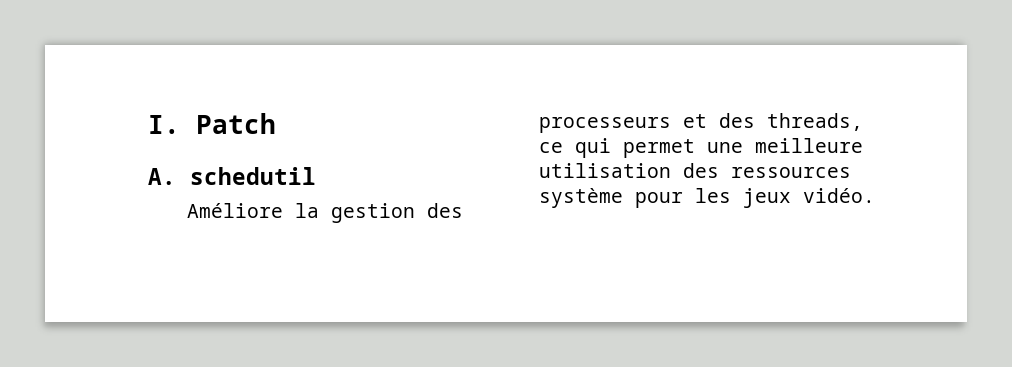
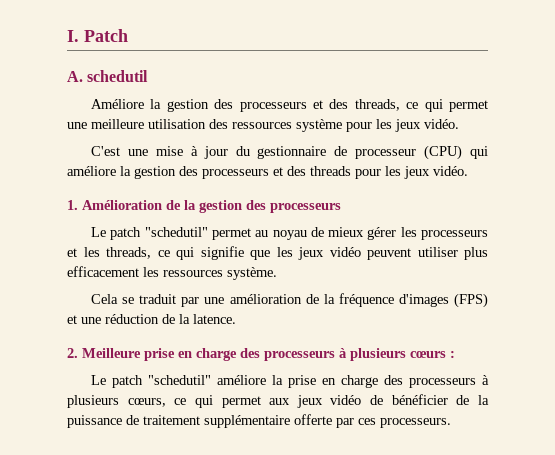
(875, 195) none -> [91,145,488,160] [67,166,468,179] [67,200,341,213] [91,227,489,240] [67,246,488,260] [67,266,277,280] [91,293,489,308] [67,314,236,324] [67,348,455,361] [91,375,489,388] [67,394,489,408] [67,414,451,428] // C'est une mise à jour du gestionnaire de processeur (CPU) qui améliore la gestion des processeurs et des threads pour les jeux vidéo. // 1. Amélioration de la gestion des processeurs // Le patch "schedutil" permet au noyau de mieux gérer les processeurs et les threads, ce qui signifie que les jeux vidéo peuvent utiliser plus efficacement les ressources système. // Cela se traduit par une amélioration de la fréquence d'images (FPS) et une réduction de la latence. // 2. Meilleure prise en charge des processeurs à plusieurs cœurs : // Le patch "schedutil" améliore la prise en charge des processeurs à plusieurs cœurs, ce qui permet aux jeux vidéo de bénéficier de la puissance de traitement supplémentaire offerte par ces processeurs.

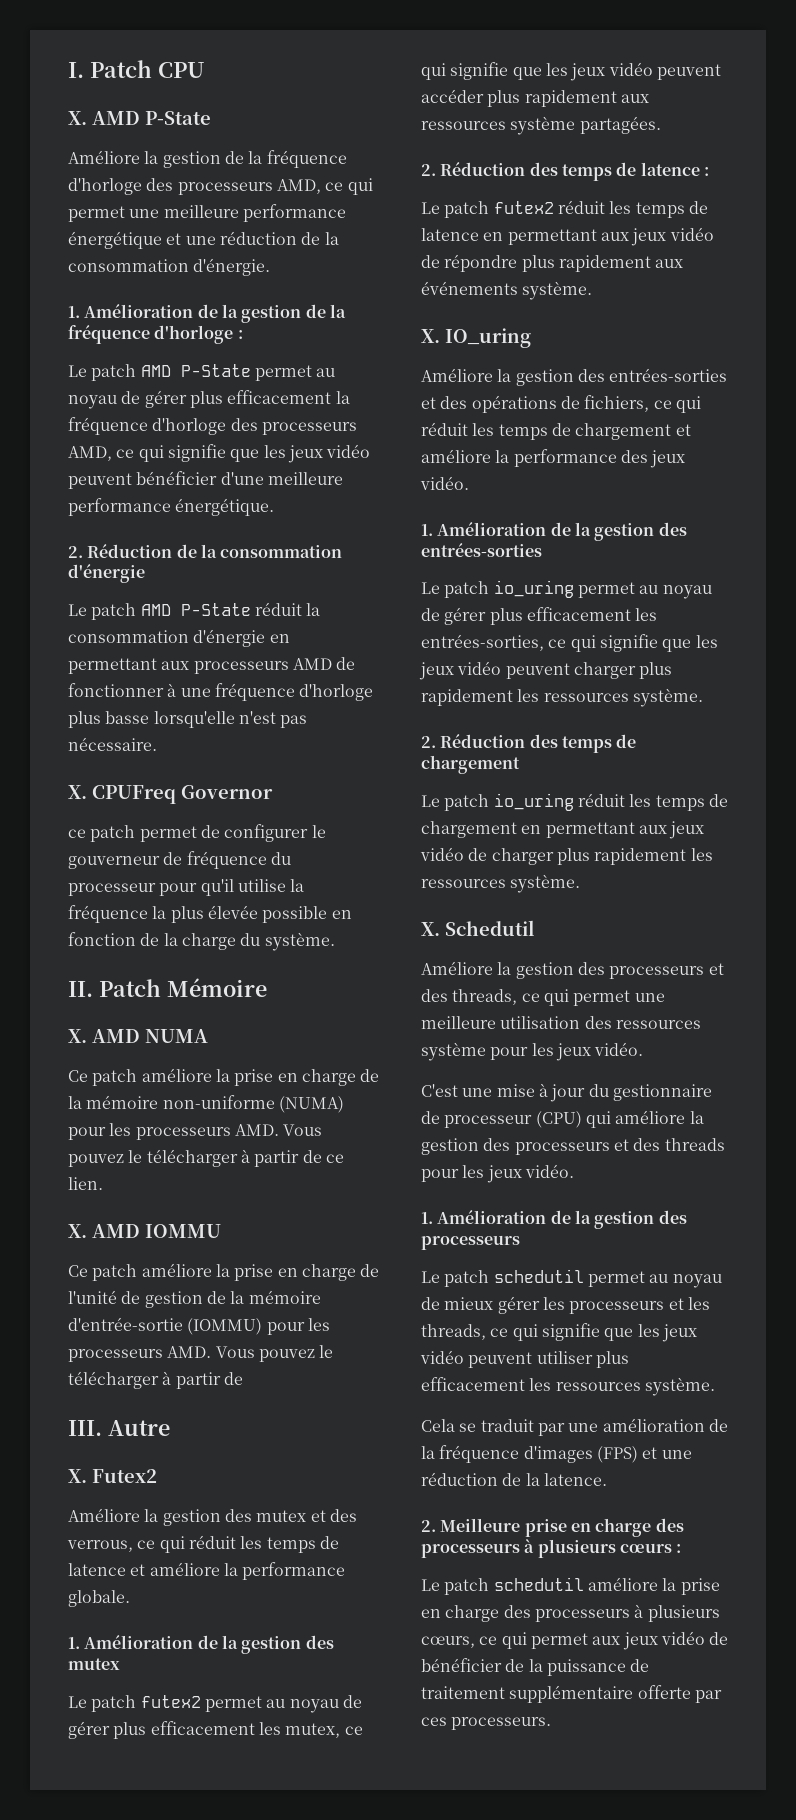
[67,70,149,82] // A. schedutil -> [157,62,205,78] [68,111,211,125] [68,150,347,168] [68,178,373,195] [68,204,346,222] [68,231,339,249] [68,258,271,276] [68,304,346,323] [68,325,243,344] [68,364,336,381] [68,390,350,409] [68,417,357,435] [68,444,371,463] [68,471,343,489] [68,498,275,516] [68,544,343,558] [68,564,145,583] [68,602,321,620] [68,629,290,647] [68,657,356,674] [68,683,374,701] [68,711,308,728] [68,737,157,751] [68,785,273,804] [68,824,326,842] [68,851,291,869] [68,879,305,896] [68,905,352,923] [68,932,335,951] [68,978,267,997] [68,1029,208,1043] [68,1068,380,1086] [68,1095,344,1113] [68,1123,323,1140] [68,1149,344,1167] [68,1177,103,1190] [68,1224,221,1238] [68,1263,380,1281] [68,1290,321,1308] [68,1317,330,1335] [68,1345,334,1362] [68,1371,243,1389] [68,1420,170,1436] [68,1469,157,1483] [68,1508,357,1526] [67,1535,339,1553] [68,1562,346,1580] [68,1590,130,1607] [68,1635,334,1654] [68,1658,120,1670] [68,1695,362,1713] [68,1721,363,1739] [421,62,721,81] [421,89,649,107] [421,116,661,135] [421,162,709,181] [421,200,708,218] [421,227,714,246] [421,254,684,272] [421,281,593,300] [421,328,531,348] [421,368,728,386] [421,395,701,413] [421,422,691,440] [421,449,686,468] [420,476,469,490] [421,522,687,541] [421,543,542,557] [421,580,712,599] [421,607,658,625] [421,634,718,652] [419,661,673,680] [421,688,703,707] [421,734,637,753] [421,755,520,774] [421,793,728,811] [421,821,705,839] [420,847,713,865] [421,874,581,893] [421,920,535,936] CPU // X. AMD P-State // Améliore la gestion de la fréquence d'horloge des processeurs AMD, ce qui permet une meilleure performance énergétique et une réduction de la consommation d'énergie. // 1. Amélioration de la gestion de la fréquence d'horloge : // Le patch AMD P-State permet au noyau de gérer plus efficacement la fréquence d'horloge des processeurs AMD, ce qui signifie que les jeux vidéo peuvent bénéficier d'une meilleure performance énergétique. // 2. Réduction de la consommation d'énergie // Le patch AMD P-State réduit la consommation d'énergie en permettant aux processeurs AMD de fonctionner à une fréquence d'horloge plus basse lorsqu'elle n'est pas nécessaire. // X. CPUFreq Governor // ce patch permet de configurer le gouverneur de fréquence du processeur pour qu'il utilise la fréquence la plus élevée possible en fonction de la charge du système. // II. Patch Mémoire // X. AMD NUMA // Ce patch améliore la prise en charge de la mémoire non-uniforme (NUMA) pour les processeurs AMD. Vous pouvez le télécharger à partir de ce lien. // X. AMD IOMMU // Ce patch améliore la prise en charge de l'unité de gestion de la mémoire d'entrée-sortie (IOMMU) pour les processeurs AMD. Vous pouvez le télécharger à partir de // III. Autre // X. Futex2 // Améliore la gestion des mutex et des verrous, ce qui réduit les temps de latence et améliore la performance globale. // 1. Amélioration de la gestion des mutex // Le patch futex2 permet au noyau de gérer plus efficacement les mutex, ce qui signifie que les jeux vidéo peuvent accéder plus rapidement aux ressources système partagées. // 2. Réduction des temps de latence : // Le patch futex2 réduit les temps de latence en permettant aux jeux vidéo de répondre plus rapidement aux événements système. // X. IO_uring // Améliore la gestion des entrées-sorties et des opérations de fichiers, ce qui réduit les temps de chargement et améliore la performance des jeux vidéo. // 1. Amélioration de la gestion des entrées-sorties // Le patch io_uring permet au noyau de gérer plus efficacement les entrées-sorties, ce qui signifie que les jeux vidéo peuvent charger plus rapidement les ressources système. // 2. Réduction des temps de chargement // Le patch io_uring réduit les temps de chargement en permettant aux jeux vidéo de charger plus rapidement les ressources système. // X. Schedutil
[144,227,208,237] "schedutil" -> [493,1269,584,1283] schedutil
[148,375,212,385] "schedutil" -> [493,1577,584,1591] schedutil

